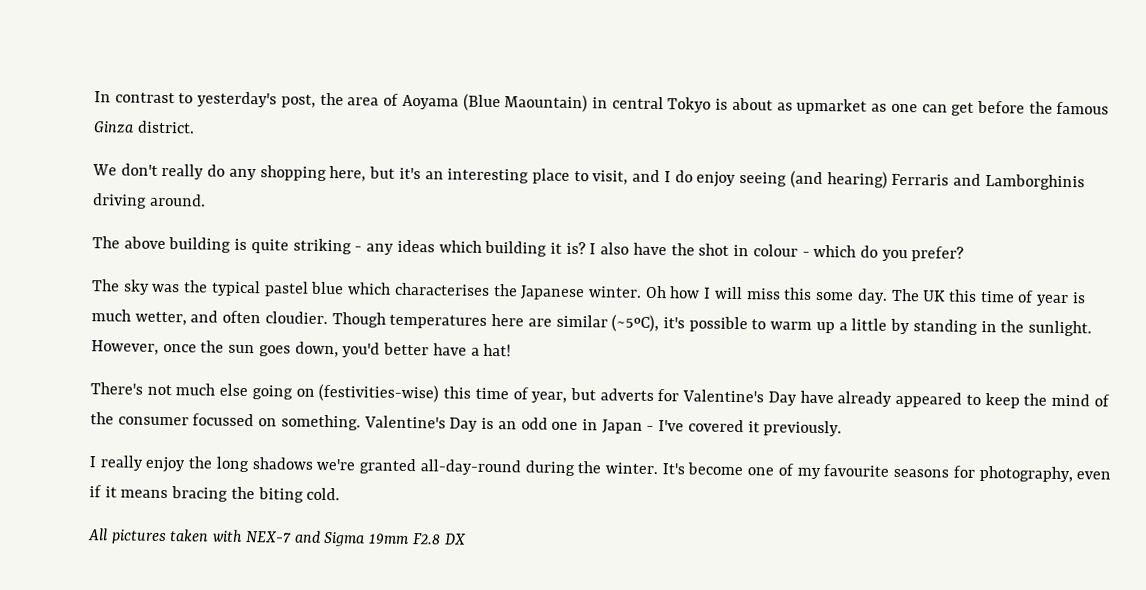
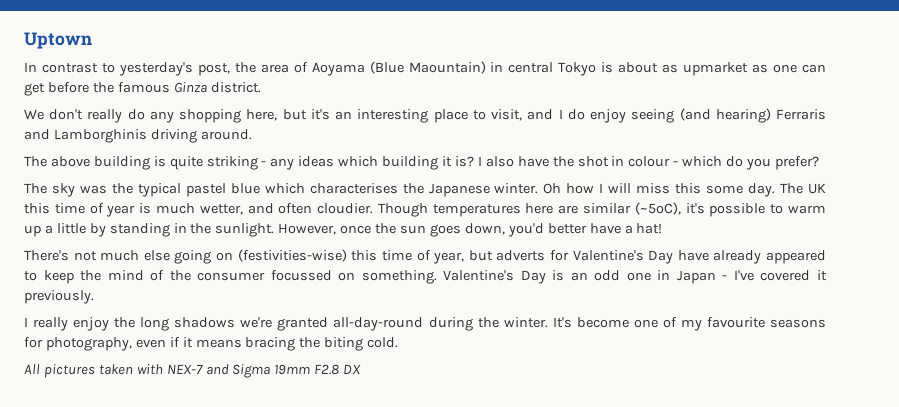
(94, 97) none -> [24,32,92,49] Uptown //

